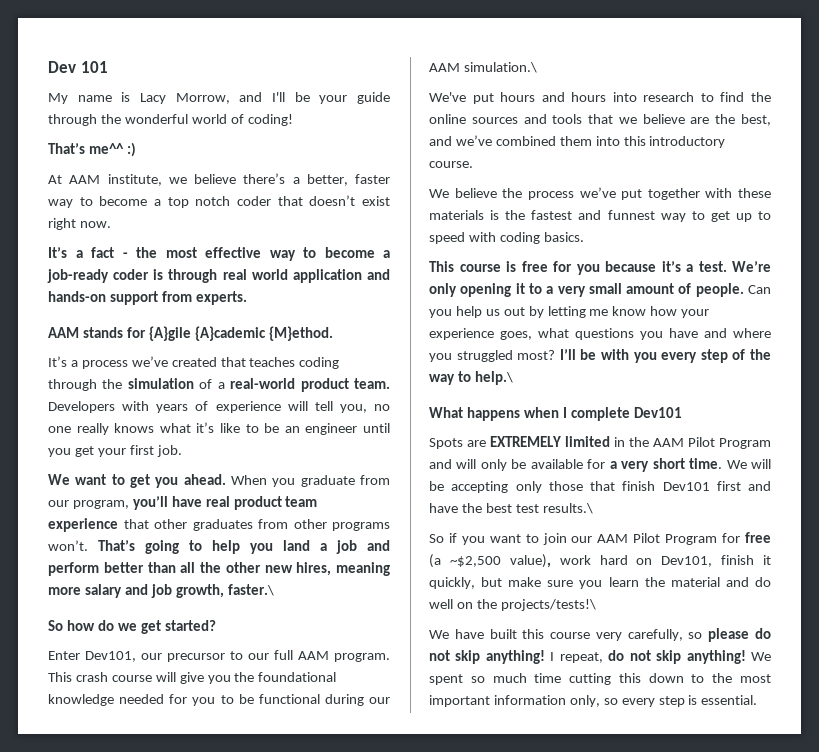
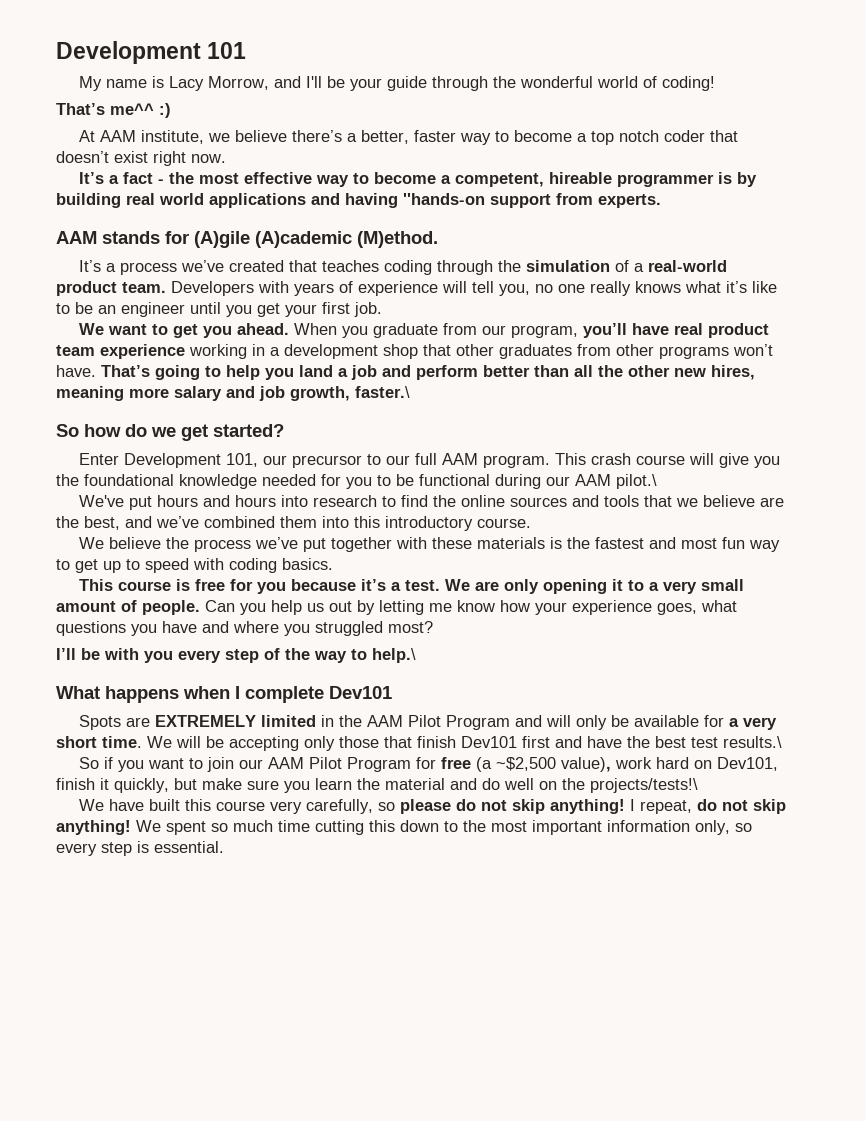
[48,61,76,73] Dev -> [56,41,201,64] Development
[47,269,391,283] [48,291,106,302] job-ready coder is through real world application and hands-on -> [454,172,757,187] [56,193,485,208] competent, hireable programmer is by building real world applications and having ''hands-on
[149,326,334,341] {A}gile {A}cademic {M}ethod. -> [194,231,438,248] (A)gile (A)cademic (M)ethod.
(118, 525) none -> [189,344,418,359] working in a development shop
[48,540,88,551] won’t. -> [733,344,773,356] [56,365,96,377] won’t have.
[85,651,136,662] Dev101, -> [123,453,258,468] Development 101,
[463,62,537,73] simulation.\ -> [616,474,657,489] pilot.\
[607,210,655,220] funnest -> [680,537,745,549] most fun
[732,261,771,272] We’re -> [444,579,499,591] We are
(556, 355) none -> (433, 627) //

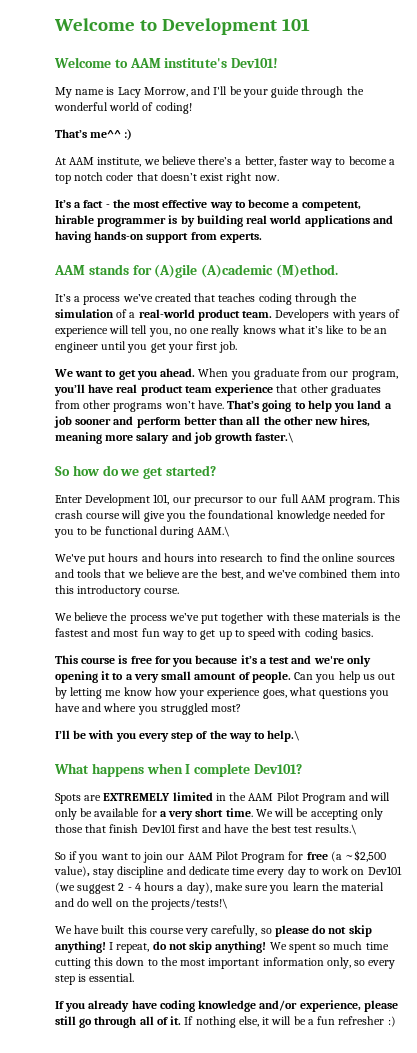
(56, 52) none -> [54,18,157,31] Welcome to
(247, 50) none -> [54,57,279,68] // Welcome to AAM institute's Dev101!
[548,172,612,184] hireable -> [55,215,94,224] hirable
[403,193,485,205] ''hands-on -> [94,231,145,240] hands-on
[189,344,418,359] working in a development shop -> (274, 390) none
(377, 372) none -> [75,418,112,425] sooner
[290,386,350,401] growth, -> [215,432,253,444] growth
[546,474,657,489] our AAM pilot.\ -> [197,526,231,537] AAM.\
[404,579,499,591] test. We are -> [269,655,344,664] test and we're
[329,686,392,699] Dev101 -> [253,764,302,774] Dev101?
[614,757,778,771] [56,778,197,793] work hard on Dev101, finish it quickly, but -> [93,866,402,878] [55,882,212,894] stay discipline and dedicate time every day to work on Dev101 (we suggest 2 - 4 hours a day),
(224, 847) none -> [55,1000,398,1012] [55,1016,396,1028] // If you already have coding knowledge and/or experience, please still go through all of it. If nothing else, it will be a fun refresher :)

